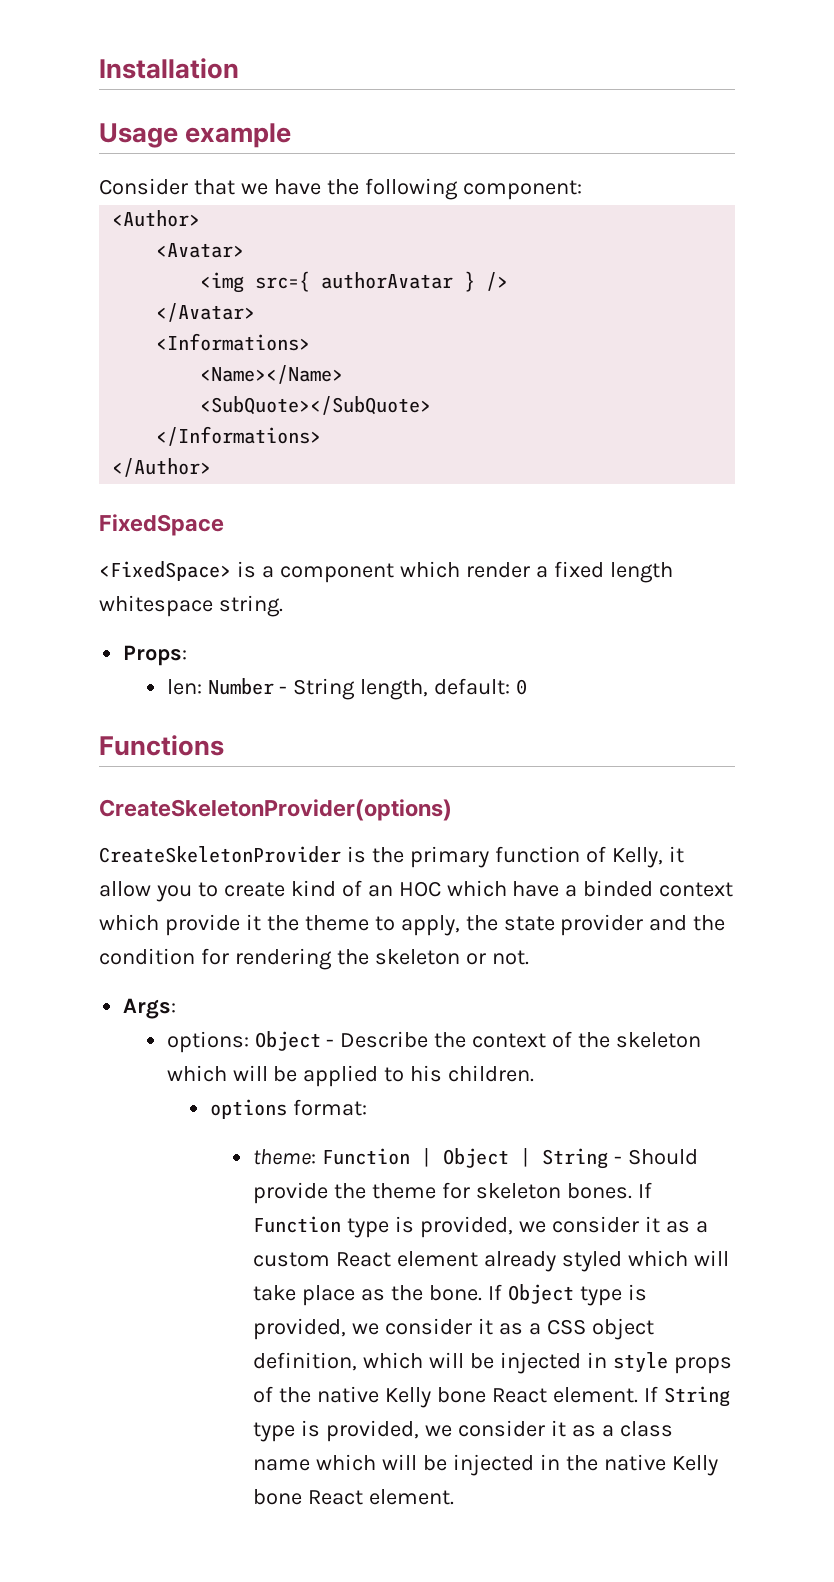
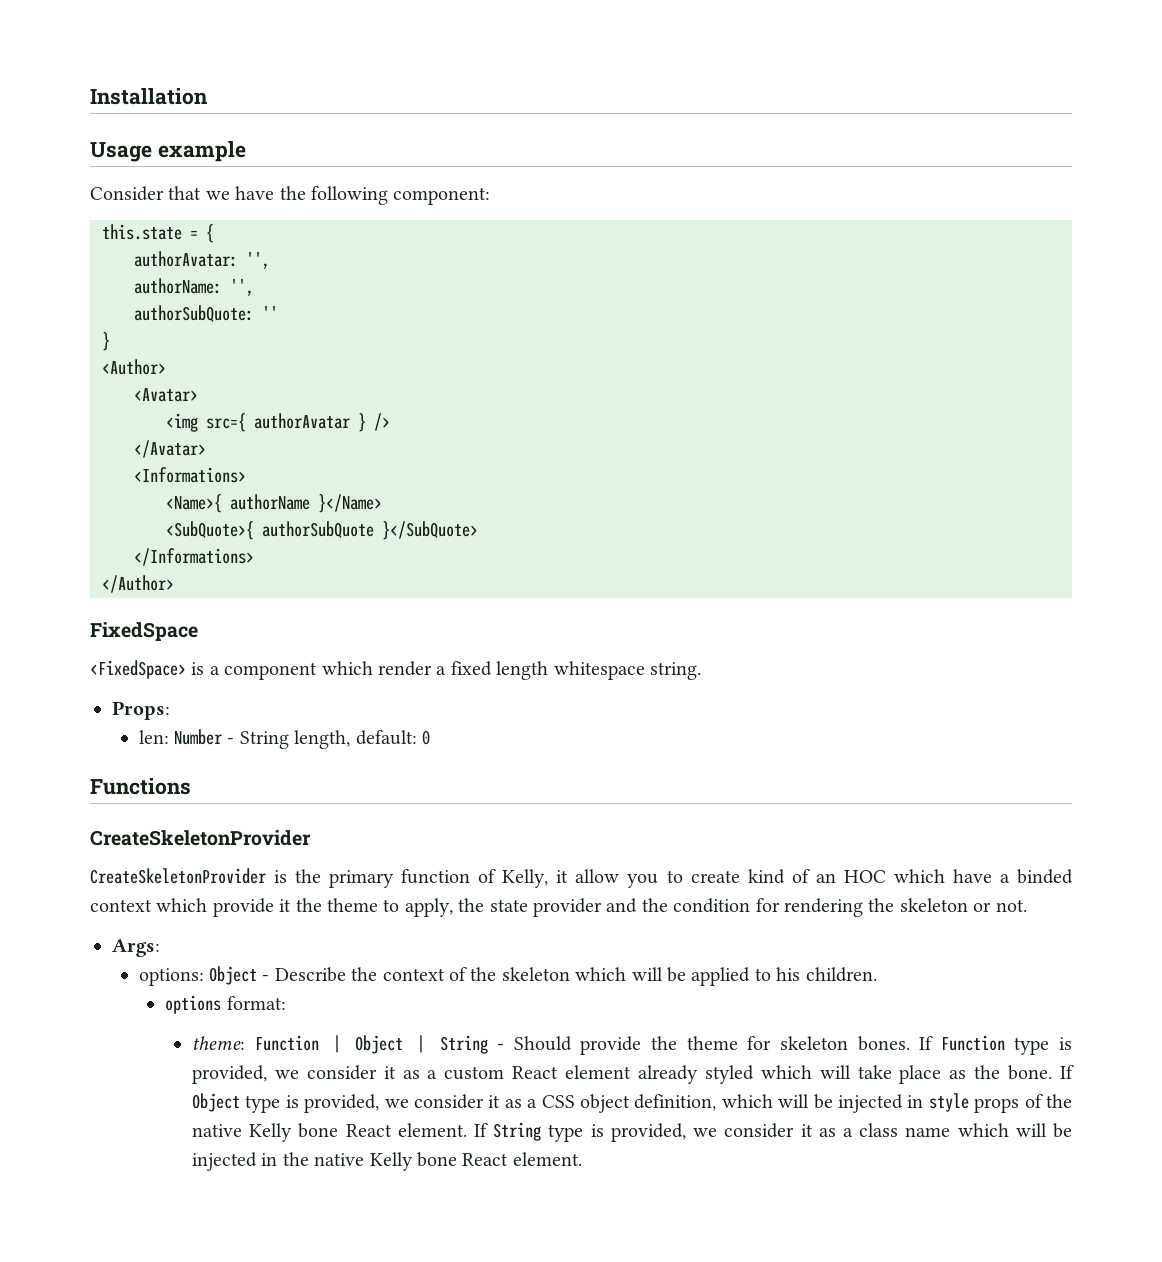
(582, 190) none -> [102,224,214,243] [134,251,270,269] [134,278,254,296] [134,305,278,322] [102,332,110,351] // this.state = { // authorAvatar: '', // authorName: '', // authorSubQuote: '' // }
[200,365,344,384] [200,396,432,415] <Name></Name> // <SubQuote></SubQuote> -> [166,494,382,513] [166,521,478,540] <Name>{ authorName }</Name> // <SubQuote>{ authorSubQuote }</SubQuote>
[99,799,452,821] CreateSkeletonProvider(options) -> [90,830,311,846] CreateSkeletonProvider

